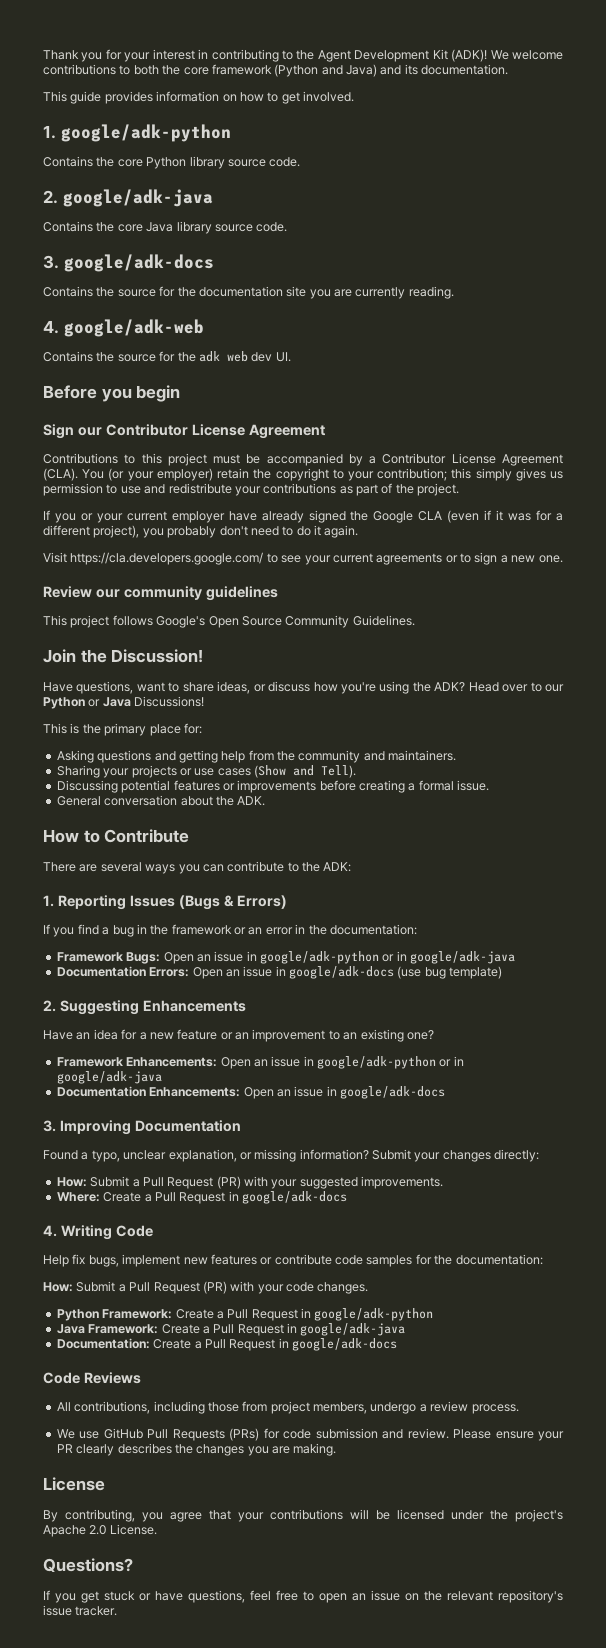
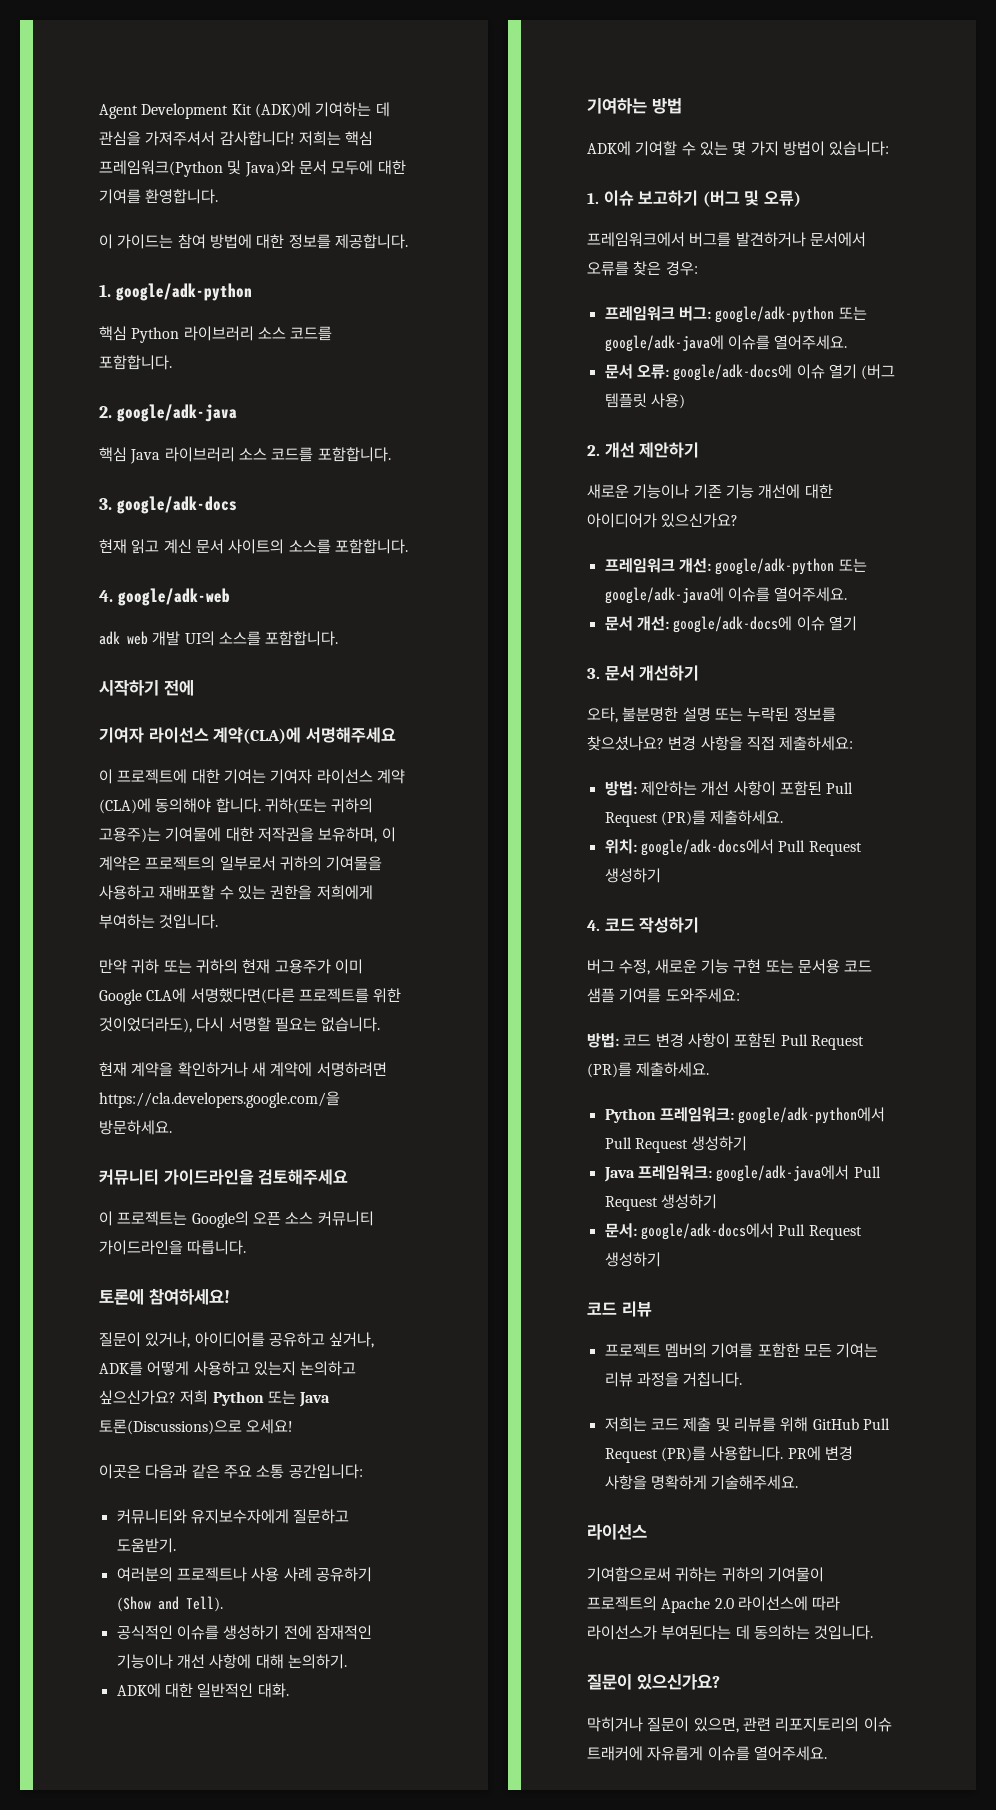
[43,49,563,62] [43,64,509,77] [43,91,354,104] [43,124,231,142] [43,156,301,169] [43,189,213,207] [43,221,288,234] [43,254,214,272] [43,286,454,299] [43,319,204,337] [43,351,291,362] [43,385,181,402] [43,424,325,439] [43,453,563,466] [43,468,563,481] [43,483,460,496] [43,510,563,523] [43,525,359,538] [43,552,563,565] [43,586,278,601] [43,615,415,628] [43,649,204,663] [43,681,564,694] [43,696,205,709] [43,723,202,736] [56,750,457,763] [56,765,356,778] [56,780,490,793] [56,795,266,806] [43,829,190,843] [43,861,352,874] [43,895,287,910] [43,924,417,937] [56,951,516,964] [56,966,503,979] [43,1000,246,1015] [43,1029,434,1042] [56,1056,464,1069] [56,1071,162,1084] [56,1086,445,1099] [43,1120,241,1135] [43,1149,540,1162] [56,1176,444,1189] [56,1191,347,1204] [43,1225,153,1240] [43,1254,543,1267] [43,1281,369,1294] [56,1308,434,1321] [56,1323,406,1336] [56,1338,397,1351] [43,1372,141,1384] [56,1401,519,1414] [56,1428,564,1441] [56,1443,337,1456] [43,1477,105,1491] [43,1509,563,1522] [43,1524,157,1537] [43,1558,133,1572] [43,1590,563,1603] [43,1605,118,1616] Thank you for your interest in contributing to the Agent Development Kit (ADK)! We welcome contributions to both the core framework (Python and Java) and its documentation. // This guide provides information on how to get involved. // 1. google/adk-python // Contains the core Python library source code. // 2. google/adk-java // Contains the core Java library source code. // 3. google/adk-docs // Contains the source for the documentation site you are currently reading. // 4. google/adk-web // Contains the source for the adk web dev UI. // Before you begin // Sign our Contributor License Agreement // Contributions to this project must be accompanied by a Contributor License Agreement (CLA). You (or your employer) retain the copyright to your contribution; this simply gives us permission to use and redistribute your contributions as part of the project. // If you or your current employer have already signed the Google CLA (even if it was for a different project), you probably don't need to do it again. // Visit https://cla.developers.google.com/ to see your current agreements or to sign a new one. // Review our community guidelines // This project follows Google's Open Source Community Guidelines. // Join the Discussion! // Have questions, want to share ideas, or discuss how you're using the ADK? Head over to our Python or Java Discussions! // This is the primary place for: // Asking questions and getting help from the community and maintainers. // Sharing your projects or use cases (Show and Tell). // Discussing potential features or improvements before creating a formal issue. // General conversation about the ADK. // How to Contribute // There are several ways you can contribute to the ADK: // 1. Reporting Issues (Bugs & Errors) // If you find a bug in the framework or an error in the documentation: // Framework Bugs: Open an issue in google/adk-python or in google/adk-java // Documentation Errors: Open an issue in google/adk-docs (use bug template) // 2. Suggesting Enhancements // Have an idea for a new feature or an improvement to an existing one? // Framework Enhancements: Open an issue in google/adk-python or in google/adk-java // Documentation Enhancements: Open an issue in google/adk-docs // 3. Improving Documentation // Found a typo, unclear explanation, or missing information? Submit your changes directly: // How: Submit a Pull Request (PR) with your suggested improvements. // Where: Create a Pull Request in google/adk-docs // 4. Writing Code // Help fix bugs, implement new features or contribute code samples for the documentation: // How: Submit a Pull Request (PR) with your code changes. // Python Framework: Create a Pull Request in google/adk-python // Java Framework: Create a Pull Request in google/adk-java // Documentation: Create a Pull Request in google/adk-docs // Code Reviews // All contributions, including those from project members, undergo a review process. // We use GitHub Pull Requests (PRs) for code submission and review. Please ensure your PR clearly describes the changes you are making. // License // By contributing, you agree that your contributions will be licensed under the project's Apache 2.0 License. // Questions? // If you get stuck or have questions, feel free to open an issue on the relevant repository's issue tracker. -> [99,102,390,119] [99,131,374,146] [99,160,406,177] [99,189,219,204] [99,234,408,249] [99,283,252,301] [99,326,333,343] [99,355,172,370] [99,404,237,422] [99,447,391,464] [99,496,237,514] [99,539,408,554] [99,588,230,606] [99,631,339,646] [99,680,194,696] [99,727,396,744] [99,769,405,784] [99,798,374,814] [99,827,396,843] [99,856,383,871] [99,885,373,900] [99,914,219,929] [99,959,363,974] [99,988,402,1005] [99,1017,381,1033] [99,1062,387,1077] [99,1091,340,1108] [99,1120,172,1135] [99,1169,349,1185] [99,1211,374,1228] [99,1240,247,1255] [99,1288,230,1305] [99,1332,375,1348] [99,1361,357,1376] [99,1390,331,1407] [99,1419,294,1435] [99,1464,363,1479] [116,1509,350,1524] [116,1538,176,1553] [116,1567,372,1582] [116,1596,223,1612] [116,1625,372,1640] [116,1654,347,1669] [116,1683,289,1698] [587,98,682,114] [587,141,890,156] [587,190,801,207] [587,232,866,247] [587,261,698,276] [604,306,867,323] [604,335,848,352] [604,364,896,381] [604,393,685,409] [587,442,700,458] [587,484,833,499] [587,513,739,528] [604,558,867,575] [604,587,848,604] [604,616,857,633] [587,665,700,681] [587,707,836,723] [587,736,854,751] [604,781,854,796] [604,810,784,827] [604,839,862,856] [604,868,661,883] [587,917,700,933] [587,959,873,975] [587,988,740,1003] [587,1033,864,1050] [587,1062,710,1078] [604,1107,886,1124] [604,1136,748,1153] [603,1165,881,1182] [604,1194,717,1211] [604,1223,862,1240] [604,1252,661,1267] [587,1301,652,1317] [604,1343,879,1358] [604,1372,743,1387] [604,1417,890,1432] [604,1446,853,1463] [604,1475,799,1490] [587,1524,647,1540] [587,1567,824,1582] [587,1596,841,1613] [587,1625,874,1640] [587,1674,720,1690] [587,1717,892,1733] [587,1746,827,1761] Agent Development Kit (ADK)에 기여하는 데 관심을 가져주셔서 감사합니다! 저희는 핵심 프레임워크(Python 및 Java)와 문서 모두에 대한 기여를 환영합니다. // 이 가이드는 참여 방법에 대한 정보를 제공합니다. // 1. google/adk-python // 핵심 Python 라이브러리 소스 코드를 포함합니다. // 2. google/adk-java // 핵심 Java 라이브러리 소스 코드를 포함합니다. // 3. google/adk-docs // 현재 읽고 계신 문서 사이트의 소스를 포함합니다. // 4. google/adk-web // adk web 개발 UI의 소스를 포함합니다. // 시작하기 전에 // 기여자 라이선스 계약(CLA)에 서명해주세요 // 이 프로젝트에 대한 기여는 기여자 라이선스 계약 (CLA)에 동의해야 합니다. 귀하(또는 귀하의 고용주)는 기여물에 대한 저작권을 보유하며, 이 계약은 프로젝트의 일부로서 귀하의 기여물을 사용하고 재배포할 수 있는 권한을 저희에게 부여하는 것입니다. // 만약 귀하 또는 귀하의 현재 고용주가 이미 Google CLA에 서명했다면(다른 프로젝트를 위한 것이었더라도), 다시 서명할 필요는 없습니다. // 현재 계약을 확인하거나 새 계약에 서명하려면 https://cla.developers.google.com/을 방문하세요. // 커뮤니티 가이드라인을 검토해주세요 // 이 프로젝트는 Google의 오픈 소스 커뮤니티 가이드라인을 따릅니다. // 토론에 참여하세요! // 질문이 있거나, 아이디어를 공유하고 싶거나, ADK를 어떻게 사용하고 있는지 논의하고 싶으신가요? 저희 Python 또는 Java 토론(Discussions)으로 오세요! // 이곳은 다음과 같은 주요 소통 공간입니다: // 커뮤니티와 유지보수자에게 질문하고 도움받기. // 여러분의 프로젝트나 사용 사례 공유하기 (Show and Tell). // 공식적인 이슈를 생성하기 전에 잠재적인 기능이나 개선 사항에 대해 논의하기. // ADK에 대한 일반적인 대화. // 기여하는 방법 // ADK에 기여할 수 있는 몇 가지 방법이 있습니다: // 1. 이슈 보고하기 (버그 및 오류) // 프레임워크에서 버그를 발견하거나 문서에서 오류를 찾은 경우: // 프레임워크 버그: google/adk-python 또는 google/adk-java에 이슈를 열어주세요. // 문서 오류: google/adk-docs에 이슈 열기 (버그 템플릿 사용) // 2. 개선 제안하기 // 새로운 기능이나 기존 기능 개선에 대한 아이디어가 있으신가요? // 프레임워크 개선: google/adk-python 또는 google/adk-java에 이슈를 열어주세요. // 문서 개선: google/adk-docs에 이슈 열기 // 3. 문서 개선하기 // 오타, 불분명한 설명 또는 누락된 정보를 찾으셨나요? 변경 사항을 직접 제출하세요: // 방법: 제안하는 개선 사항이 포함된 Pull Request (PR)를 제출하세요. // 위치: google/adk-docs에서 Pull Request 생성하기 // 4. 코드 작성하기 // 버그 수정, 새로운 기능 구현 또는 문서용 코드 샘플 기여를 도와주세요: // 방법: 코드 변경 사항이 포함된 Pull Request (PR)를 제출하세요. // Python 프레임워크: google/adk-python에서 Pull Request 생성하기 // Java 프레임워크: google/adk-java에서 Pull Request 생성하기 // 문서: google/adk-docs에서 Pull Request 생성하기 // 코드 리뷰 // 프로젝트 멤버의 기여를 포함한 모든 기여는 리뷰 과정을 거칩니다. // 저희는 코드 제출 및 리뷰를 위해 GitHub Pull Request (PR)를 사용합니다. PR에 변경 사항을 명확하게 기술해주세요. // 라이선스 // 기여함으로써 귀하는 귀하의 기여물이 프로젝트의 Apache 2.0 라이선스에 따라 라이선스가 부여된다는 데 동의하는 것입니다. // 질문이 있으신가요? // 막히거나 질문이 있으면, 관련 리포지토리의 이슈 트래커에 자유롭게 이슈를 열어주세요.

